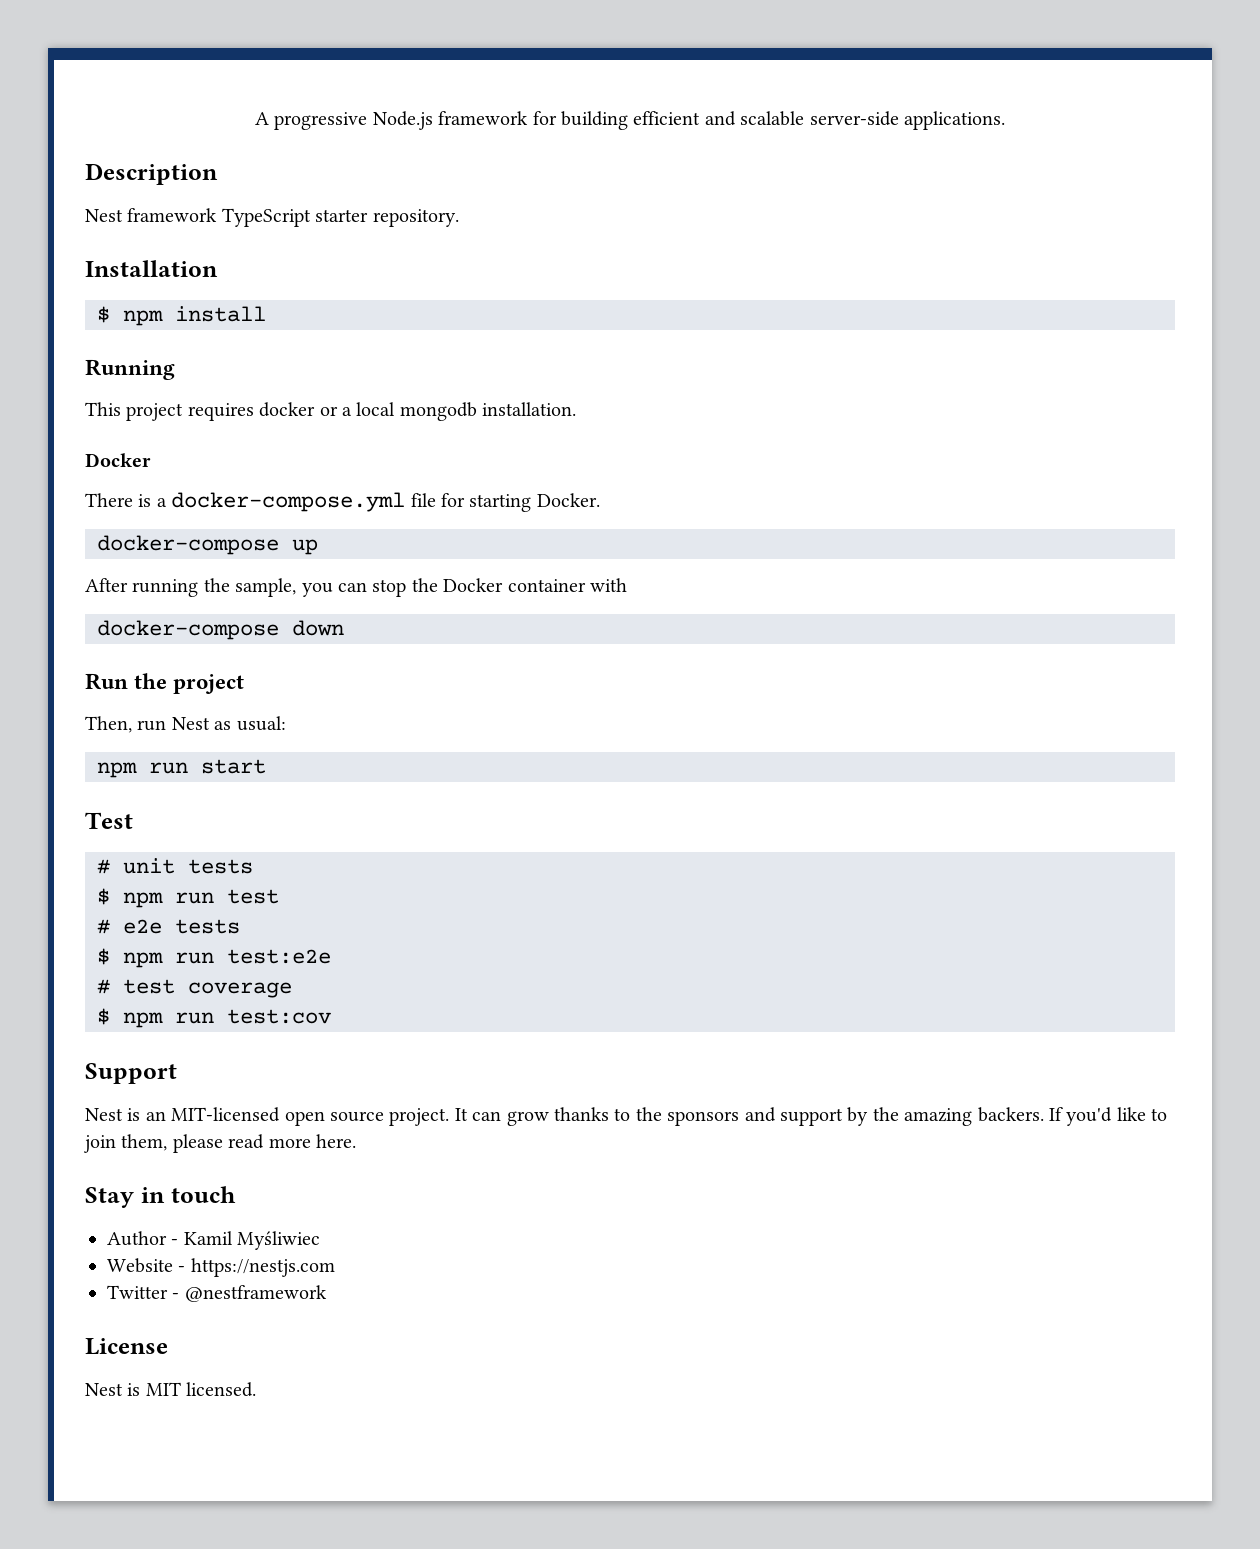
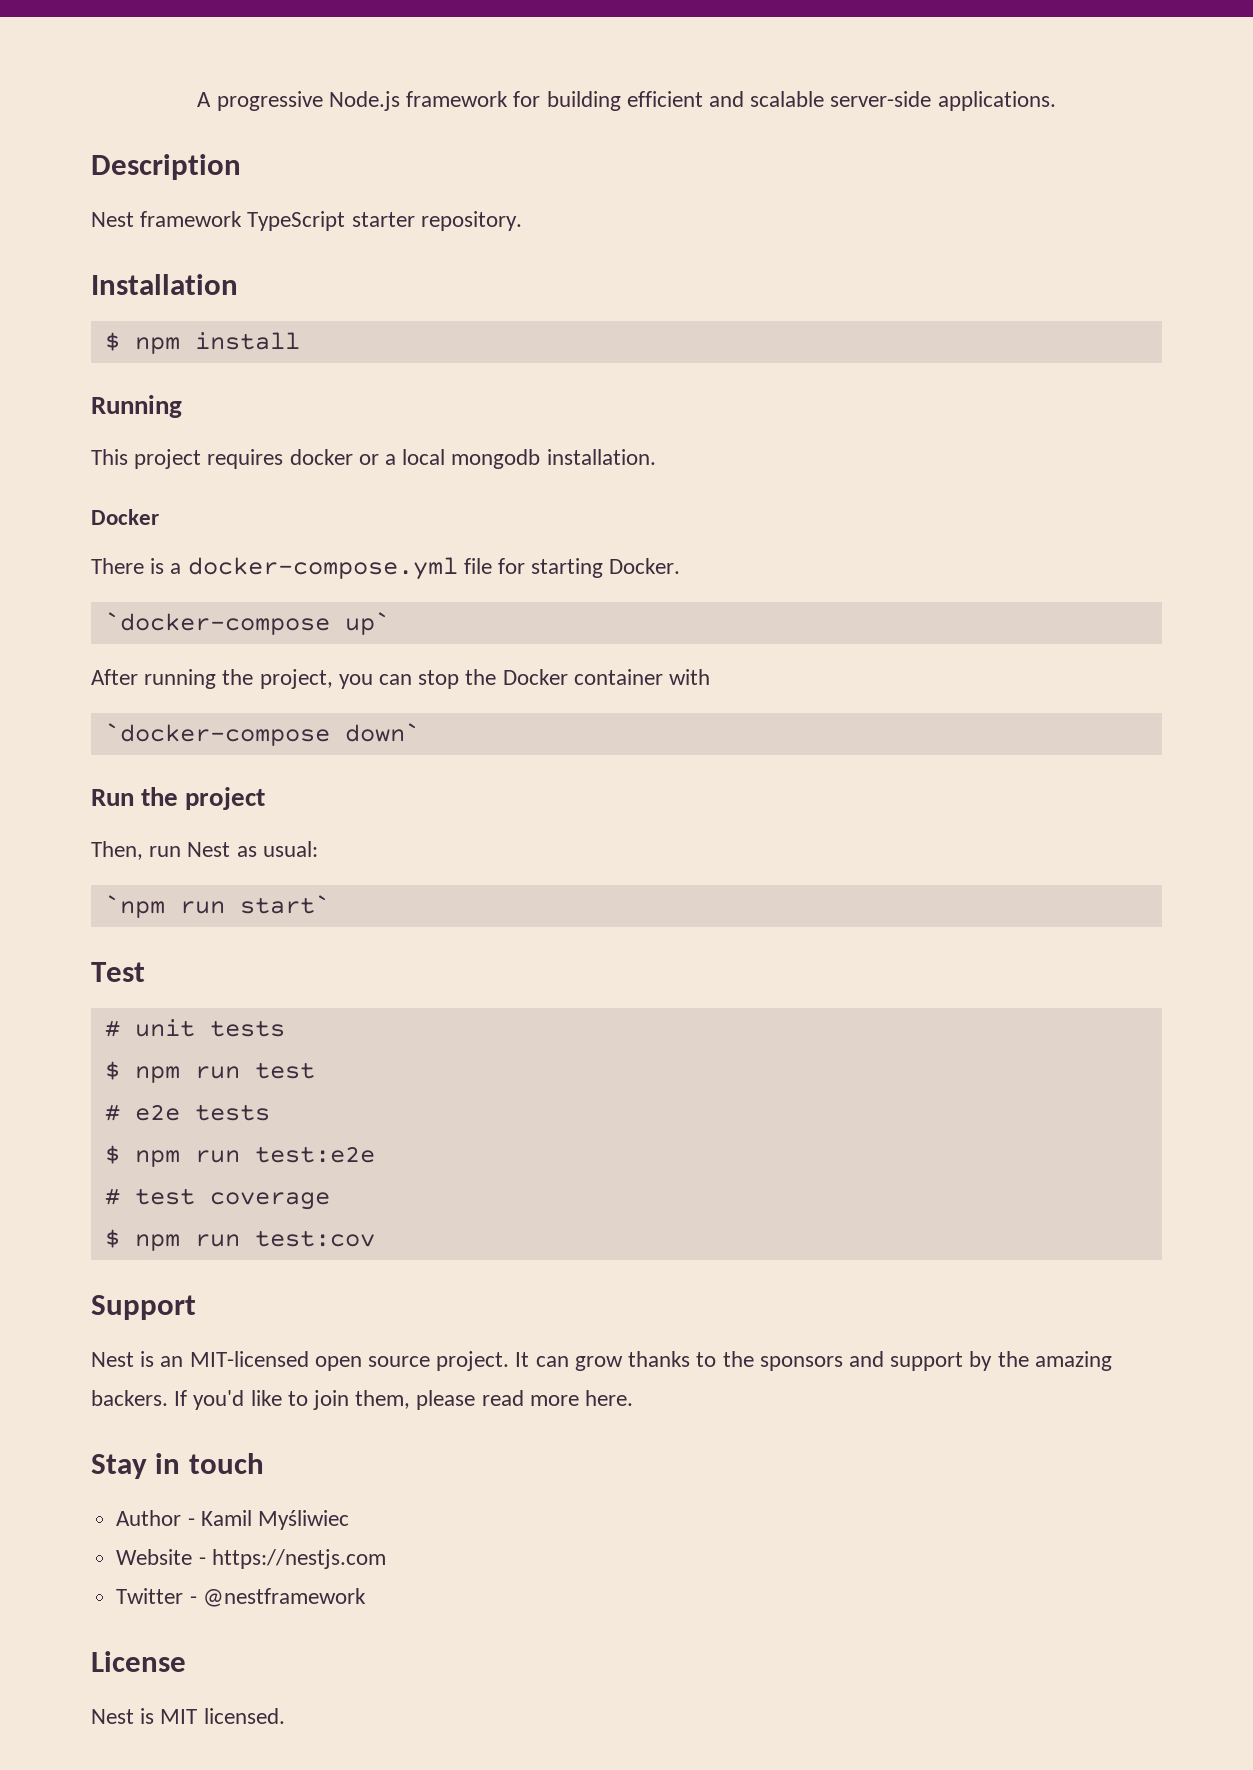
[97,535,318,555] docker-compose up -> [104,612,390,635] `docker-compose up`
[235,578,297,597] sample, -> [259,669,333,689] project,
[97,620,344,640] docker-compose down -> [104,723,420,746] `docker-compose down`
[97,759,266,778] npm run start -> [104,895,330,918] `npm run start`

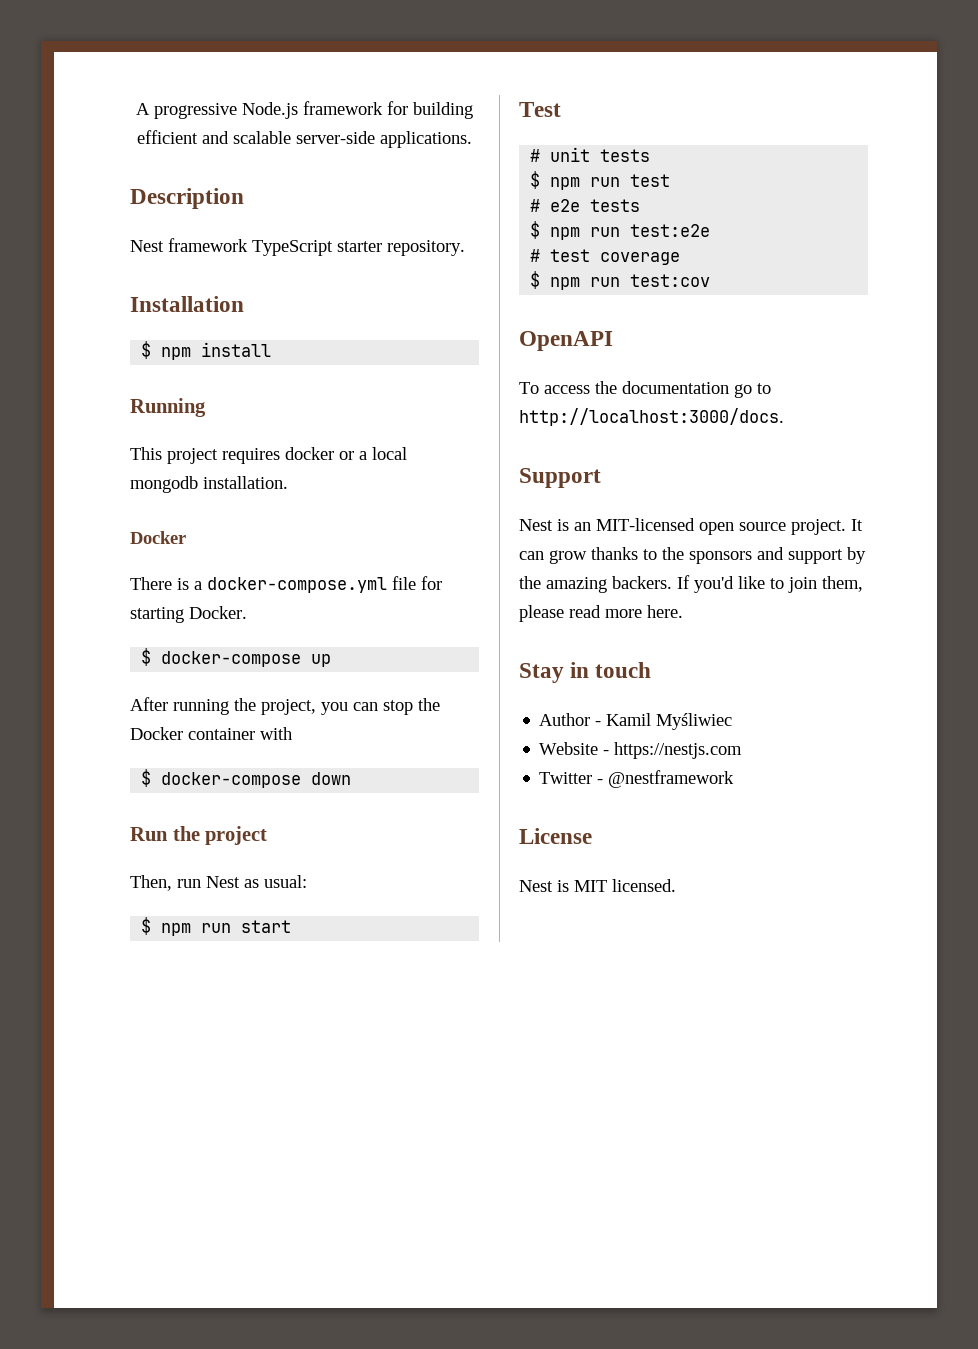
[104,612,390,635] `docker-compose up` -> [141,648,332,667] $ docker-compose up
[104,723,420,746] `docker-compose down` -> [141,769,352,788] $ docker-compose down
[104,895,330,918] `npm run start` -> [141,917,292,936] $ npm run start
(375, 1238) none -> [519,331,613,351] [519,381,771,398] [519,408,784,426] // OpenAPI // To access the documentation go to http://localhost:3000/docs.

